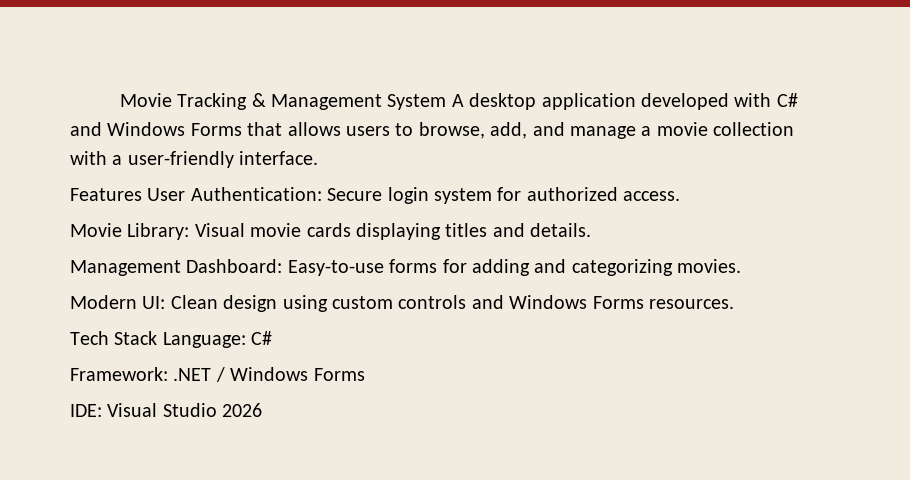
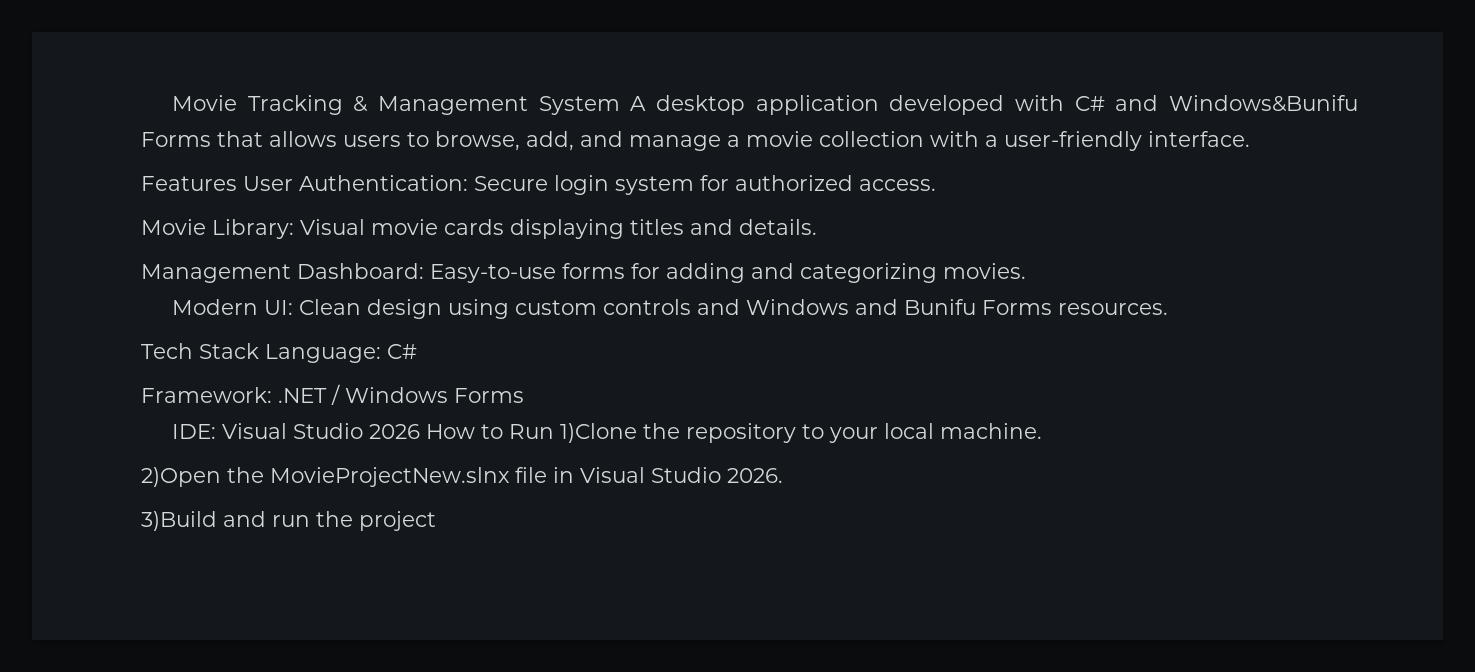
[107,122,186,136] Windows -> [1169,95,1358,112] Windows&Bunifu
(588, 302) none -> [854,299,976,315] and Bunifu
(263, 410) none -> [425,423,1042,443] [141,467,783,487] [141,511,436,531] How to Run 1)Clone the repository to your local machine. // 2)Open the MovieProjectNew.slnx file in Visual Studio 2026. // 3)Build and run the project

